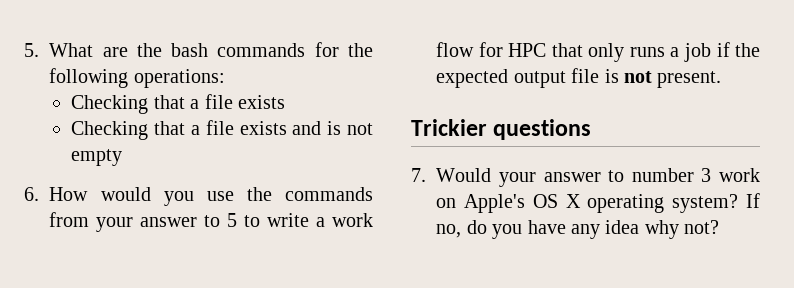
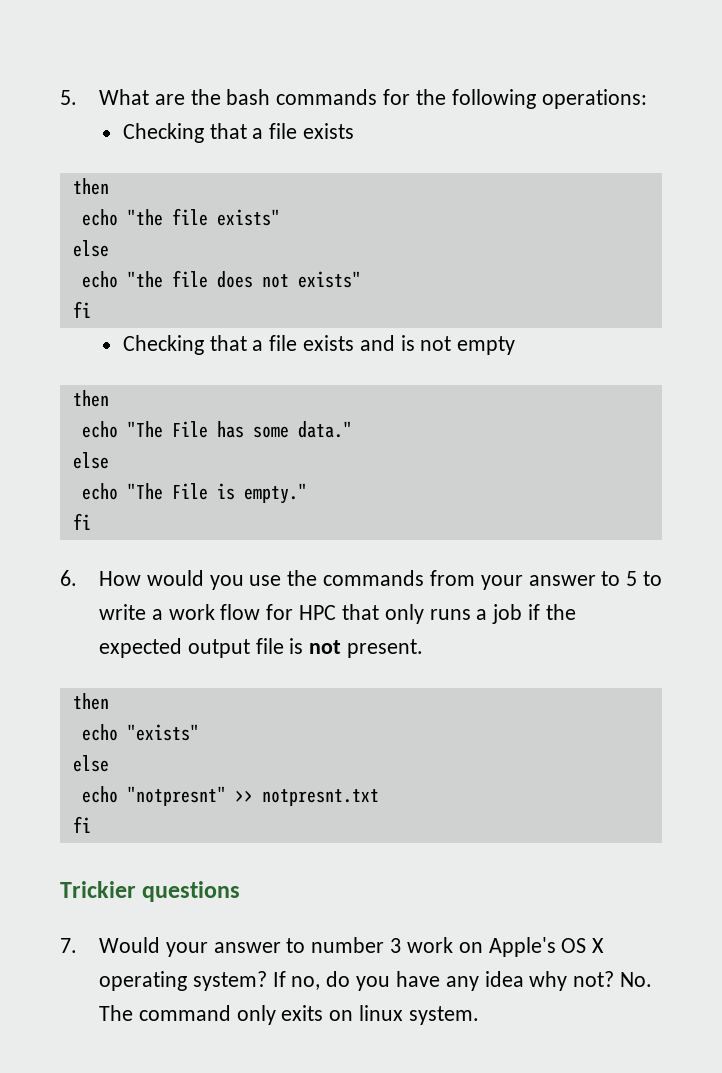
(286, 102) none -> [72,178,109,195] [81,208,280,226] [72,240,109,257] [81,270,361,288] [72,301,91,318] // then // echo "the file exists" // else // echo "the file does not exists" // fi
(123, 157) none -> [72,390,109,407] [81,421,352,438] [72,452,109,469] [81,483,307,504] [72,513,91,530] // then // echo "The File has some data." // else // echo "The File is empty." // fi
(722, 79) none -> [72,693,109,710] [81,724,199,741] [72,755,109,772] [81,786,379,806] [72,816,91,833] // then // echo "exists" // else // echo "notpresnt" >> notpresnt.txt // fi
(720, 227) none -> [619,972,652,987] [99,1005,479,1025] No. The command only exits on linux system.

